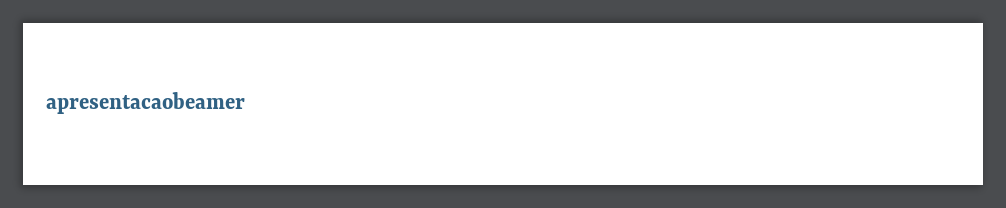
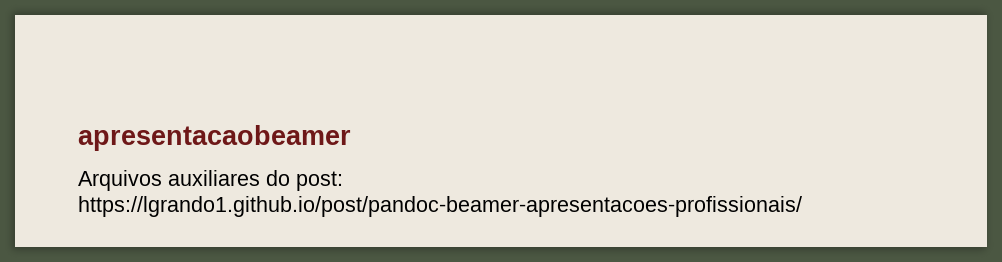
(245, 103) none -> [78,170,343,191] [78,196,802,217] // Arquivos auxiliares do post: https://lgrando1.github.io/post/pandoc-beamer-apresentacoes-profissionais/

